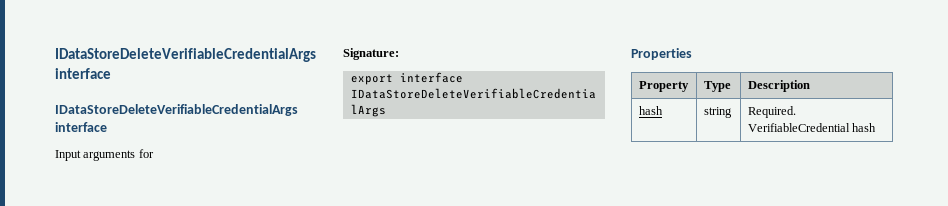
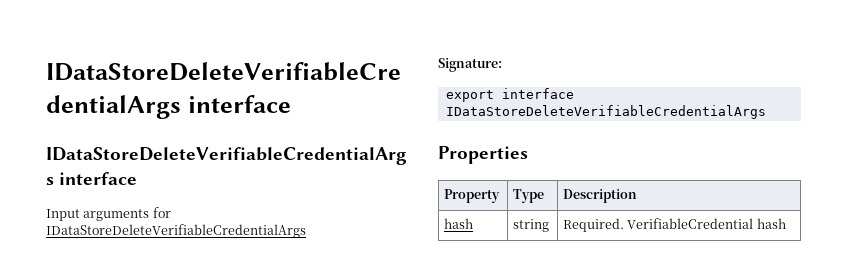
(154, 153) none -> [46,224,306,238] IDataStoreDeleteVerifiableCredentialArgs

